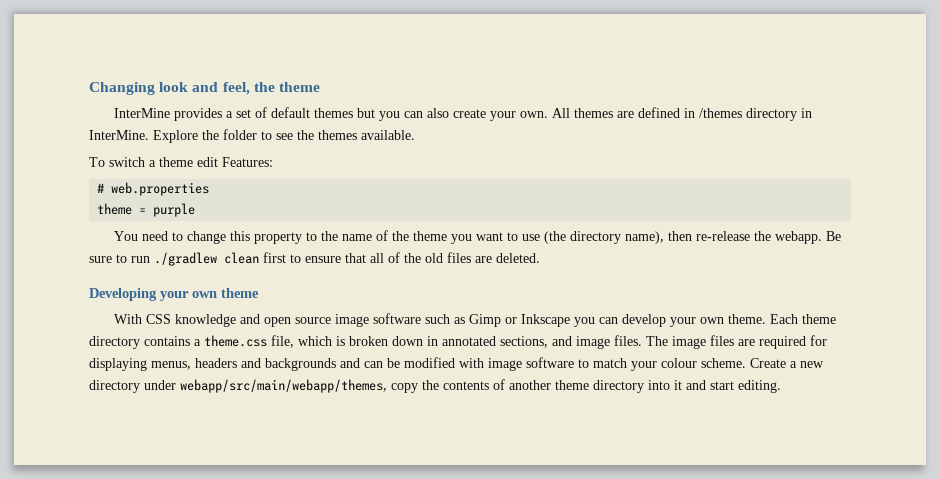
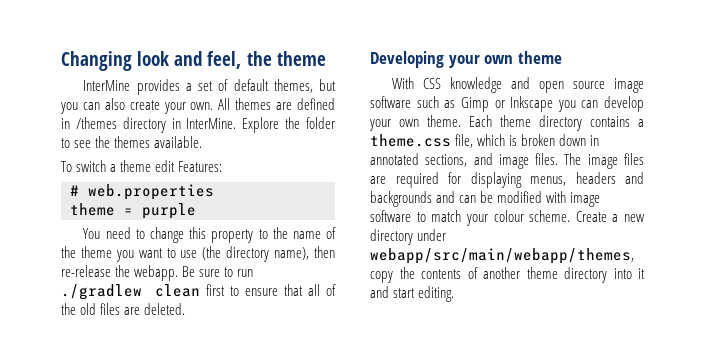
[313,108,353,118] themes -> [273,79,313,93] themes,

